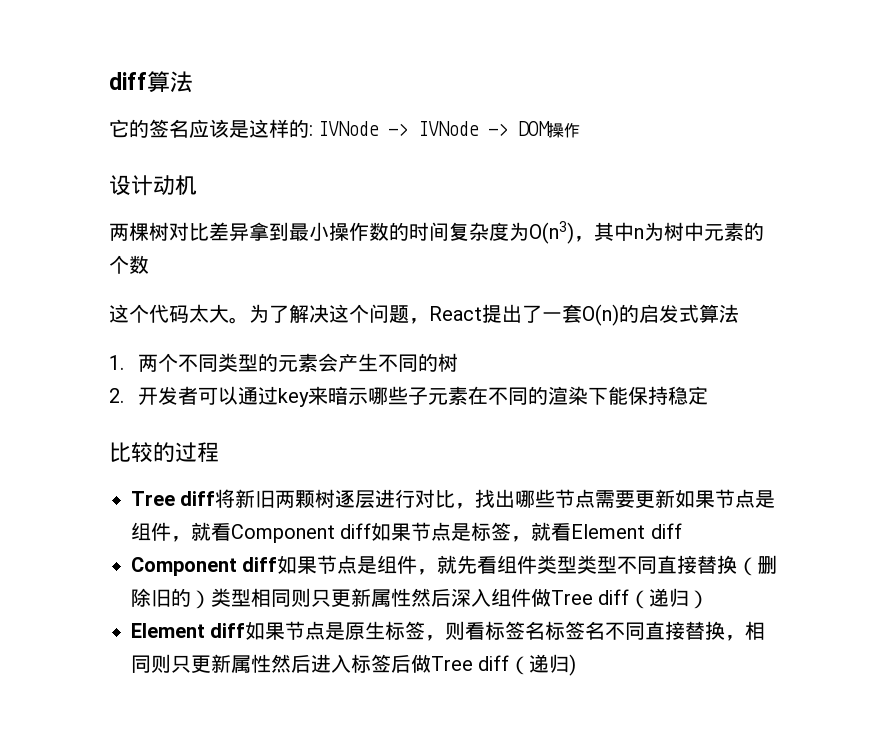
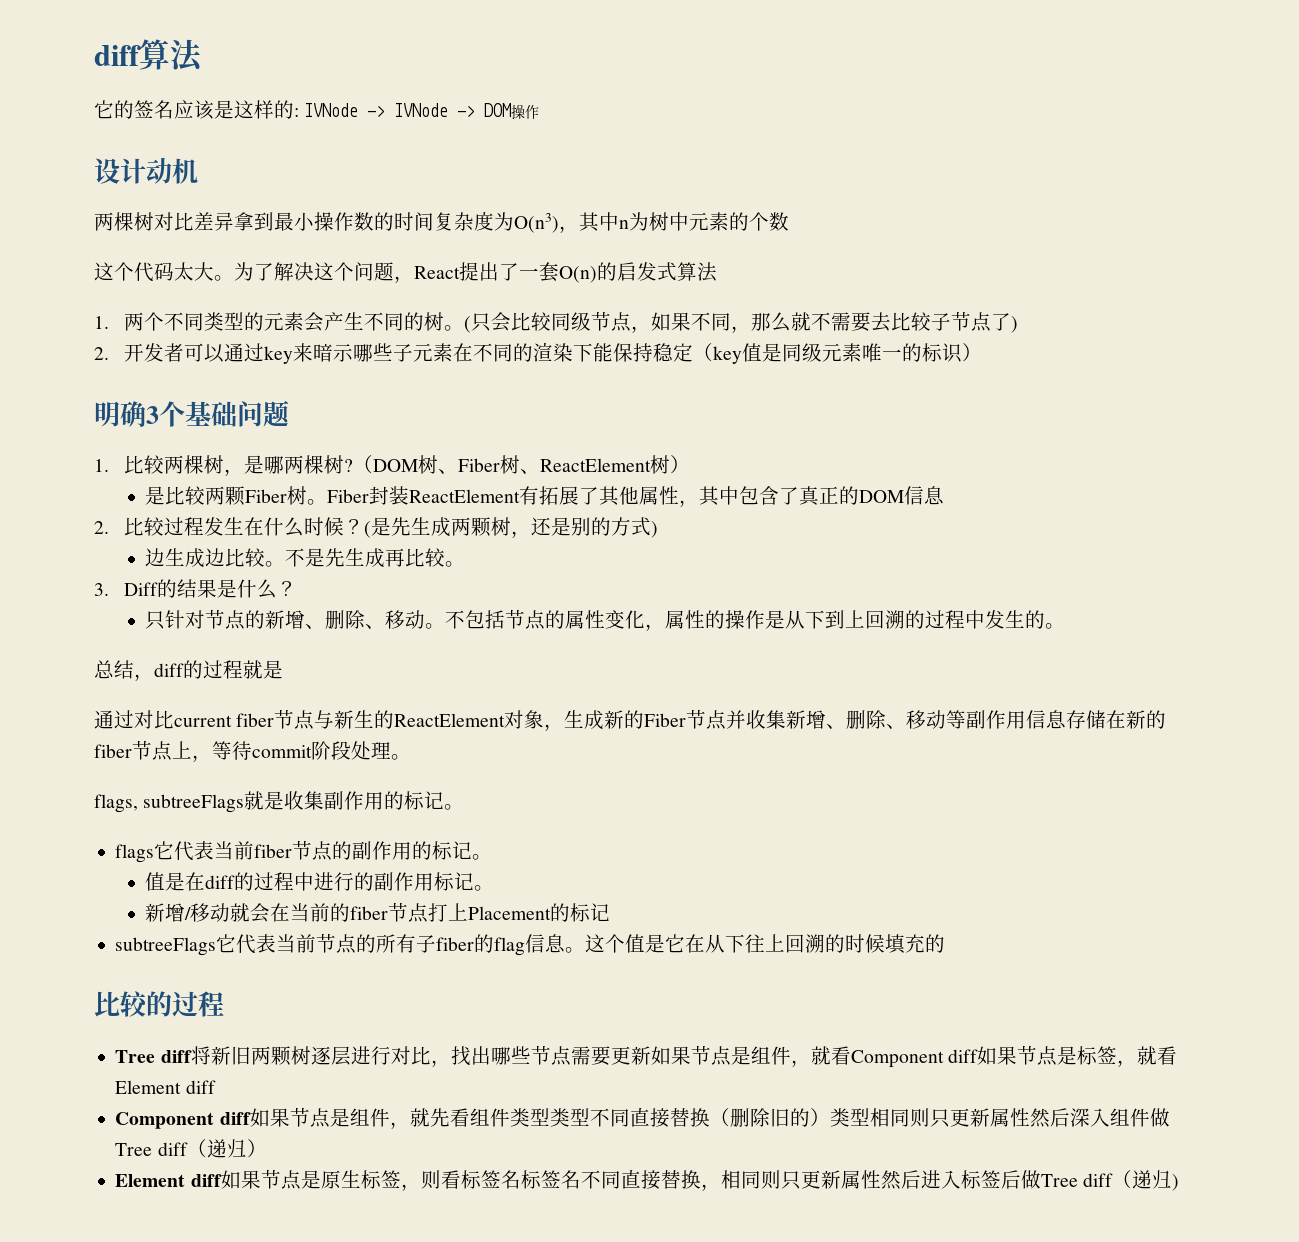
(459, 362) none -> [443,311,1018,333] 。(只会比较同级节点，如果不同，那么就不需要去比较子节点了)
(709, 395) none -> [692,343,982,364] [94,400,289,427] [94,455,690,476] [145,486,945,507] [94,517,658,538] [145,548,466,568] [94,579,297,599] [145,609,1066,631] [94,660,283,681] [94,709,1167,731] [94,740,411,762] [94,791,465,813] [115,840,493,863] [145,872,495,891] [145,902,611,923] [115,933,946,956] （key值是同级元素唯一的标识） // 明确3个基础问题 // 1.比较两棵树，是哪两棵树?（DOM树、Fiber树、ReactElement树） // 是比较两颗Fiber树。Fiber封装ReactElement有拓展了其他属性，其中包含了真正的DOM信息 // 2.比较过程发生在什么时候？(是先生成两颗树，还是别的方式) // 边生成边比较。不是先生成再比较。 // 3. Diff的结果是什么？ // 只针对节点的新增、删除、移动。不包括节点的属性变化，属性的操作是从下到上回溯的过程中发生的。 // 总结，diff的过程就是 // 通过对比current fiber节点与新生的ReactElement对象，生成新的Fiber节点并收集新增、删除、移动等副作用信息存储在新的fiber节点上，等待commit阶段处理。 // flags, subtreeFlags就是收集副作用的标记。 // flags它代表当前fiber节点的副作用的标记。 // 值是在diff的过程中进行的副作用标记。 // 新增/移动就会在当前的fiber节点打上Placement的标记 // subtreeFlags它代表当前节点的所有子fiber的flag信息。这个值是它在从下往上回溯的时候填充的

